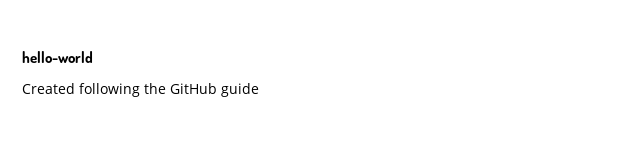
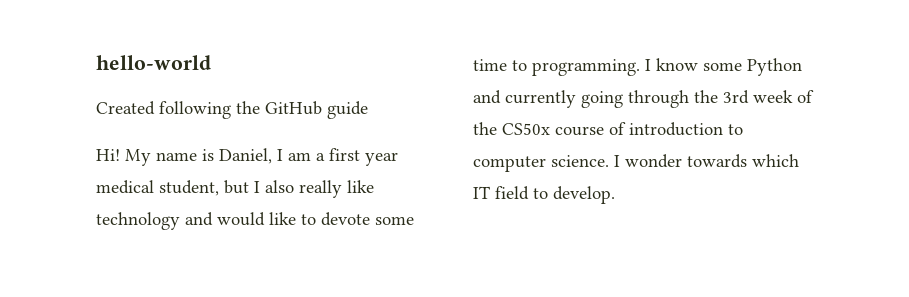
(259, 90) none -> [96,148,398,166] [96,180,374,198] [96,212,414,230] [473,58,802,76] [473,90,814,108] [473,122,743,136] [473,154,799,172] [473,186,615,204] // Hi! My name is Daniel, I am a first year medical student, but I also really like technology and would like to devote some time to programming. I know some Python and currently going through the 3rd week of the CS50x course of introduction to computer science. I wonder towards which IT field to develop.

